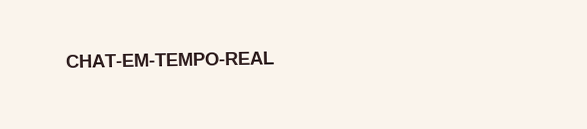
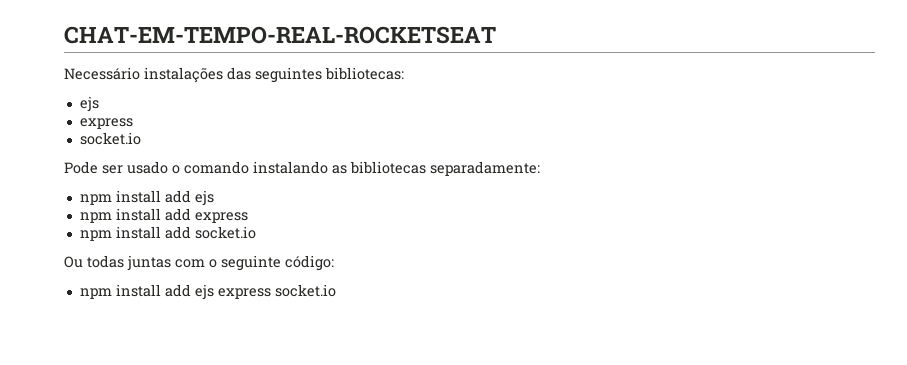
[65,51,274,68] CHAT-EM-TEMPO-REAL -> [64,26,496,44] [64,67,404,83] [79,96,99,112] [79,118,133,129] [79,132,141,145] [64,161,540,176] [79,190,214,206] [79,208,248,223] [79,226,256,241] [64,255,334,271] [79,284,336,300] CHAT-EM-TEMPO-REAL-ROCKETSEAT // Necessário instalações das seguintes bibliotecas: // ejs // express // socket.io // Pode ser usado o comando instalando as bibliotecas separadamente: // npm install add ejs // npm install add express // npm install add socket.io // Ou todas juntas com o seguinte código: // npm install add ejs express socket.io

